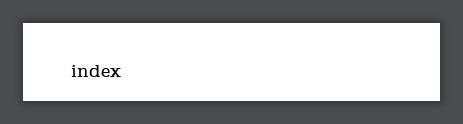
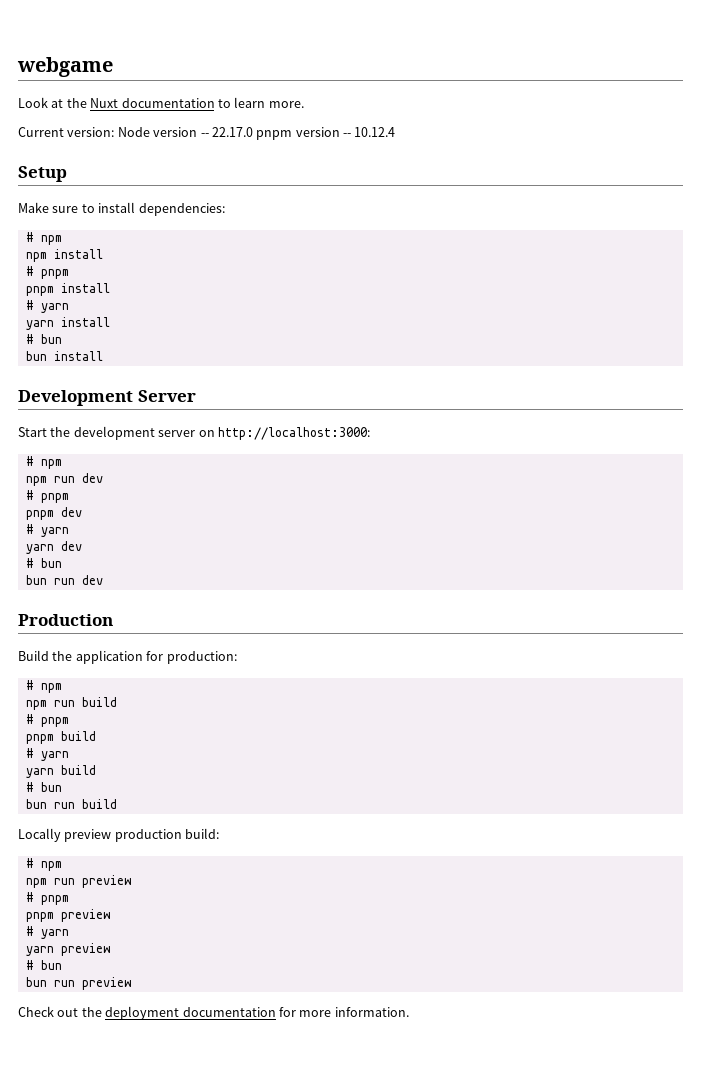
[71,65,121,77] index -> [17,57,113,77] [18,97,304,108] [18,127,396,140] [18,166,67,182] [18,202,225,216] [25,232,62,245] [25,249,103,262] [25,266,69,279] [25,283,110,296] [25,300,69,313] [25,317,110,330] [25,334,62,344] [25,351,103,361] [18,390,196,406] [18,426,370,440] [25,456,62,469] [25,473,103,486] [25,490,69,503] [25,507,82,520] [25,524,69,537] [25,541,82,554] [25,558,62,568] [25,575,103,585] [18,614,113,626] [18,650,237,664] [25,680,62,693] [25,697,117,710] [25,714,69,727] [25,731,96,744] [25,748,69,761] [25,765,96,778] [25,782,62,792] [25,799,117,809] [18,828,220,842] [25,858,62,871] [25,875,131,888] [25,892,69,905] [25,909,110,922] [25,926,69,939] [25,943,110,956] [25,960,62,970] [25,977,131,990] [18,1006,409,1020] webgame // Look at the Nuxt documentation to learn more. // Current version: Node version -- 22.17.0 pnpm version -- 10.12.4 // Setup // Make sure to install dependencies: // # npm // npm install // # pnpm // pnpm install // # yarn // yarn install // # bun // bun install // Development Server // Start the development server on http://localhost:3000: // # npm // npm run dev // # pnpm // pnpm dev // # yarn // yarn dev // # bun // bun run dev // Production // Build the application for production: // # npm // npm run build // # pnpm // pnpm build // # yarn // yarn build // # bun // bun run build // Locally preview production build: // # npm // npm run preview // # pnpm // pnpm preview // # yarn // yarn preview // # bun // bun run preview // Check out the deployment documentation for more information.

